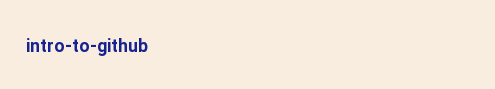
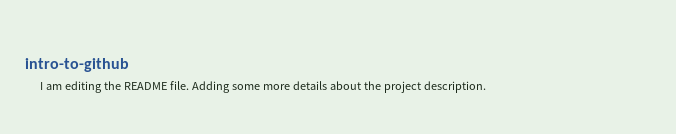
(148, 47) none -> [40,81,486,93] // I am editing the README file. Adding some more details about the project description.

